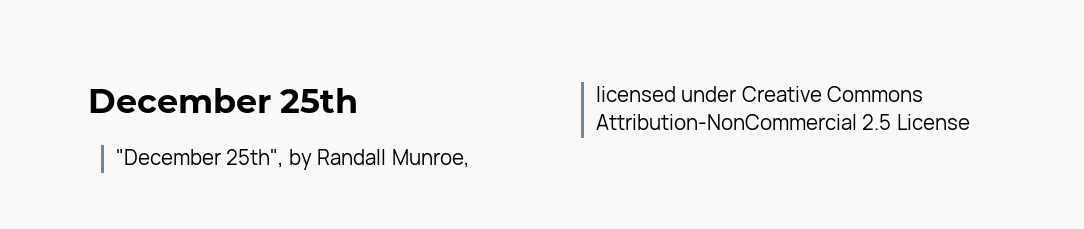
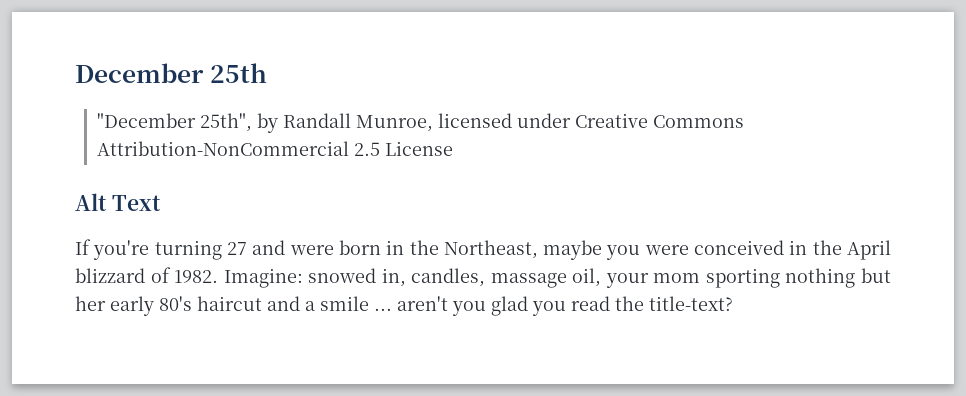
(970, 122) none -> [75,193,161,211] [75,239,891,260] [75,267,892,288] [75,296,733,316] // Alt Text // If you're turning 27 and were born in the Northeast, maybe you were conceived in the April blizzard of 1982. Imagine: snowed in, candles, massage oil, your mom sporting nothing but her early 80's haircut and a smile ... aren't you glad you read the title-text?

